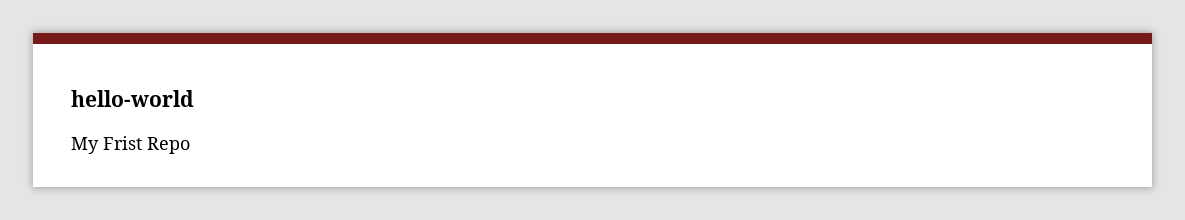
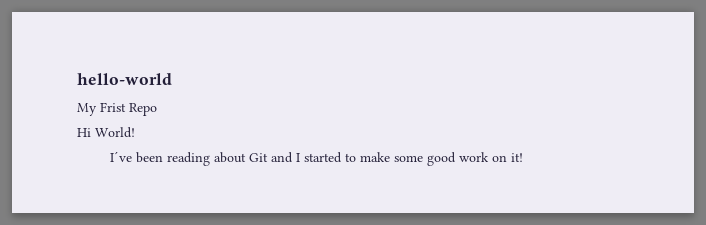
(190, 145) none -> [77,127,135,138] [109,151,523,166] // Hi World! // I´ve been reading about Git and I started to make some good work on it!

